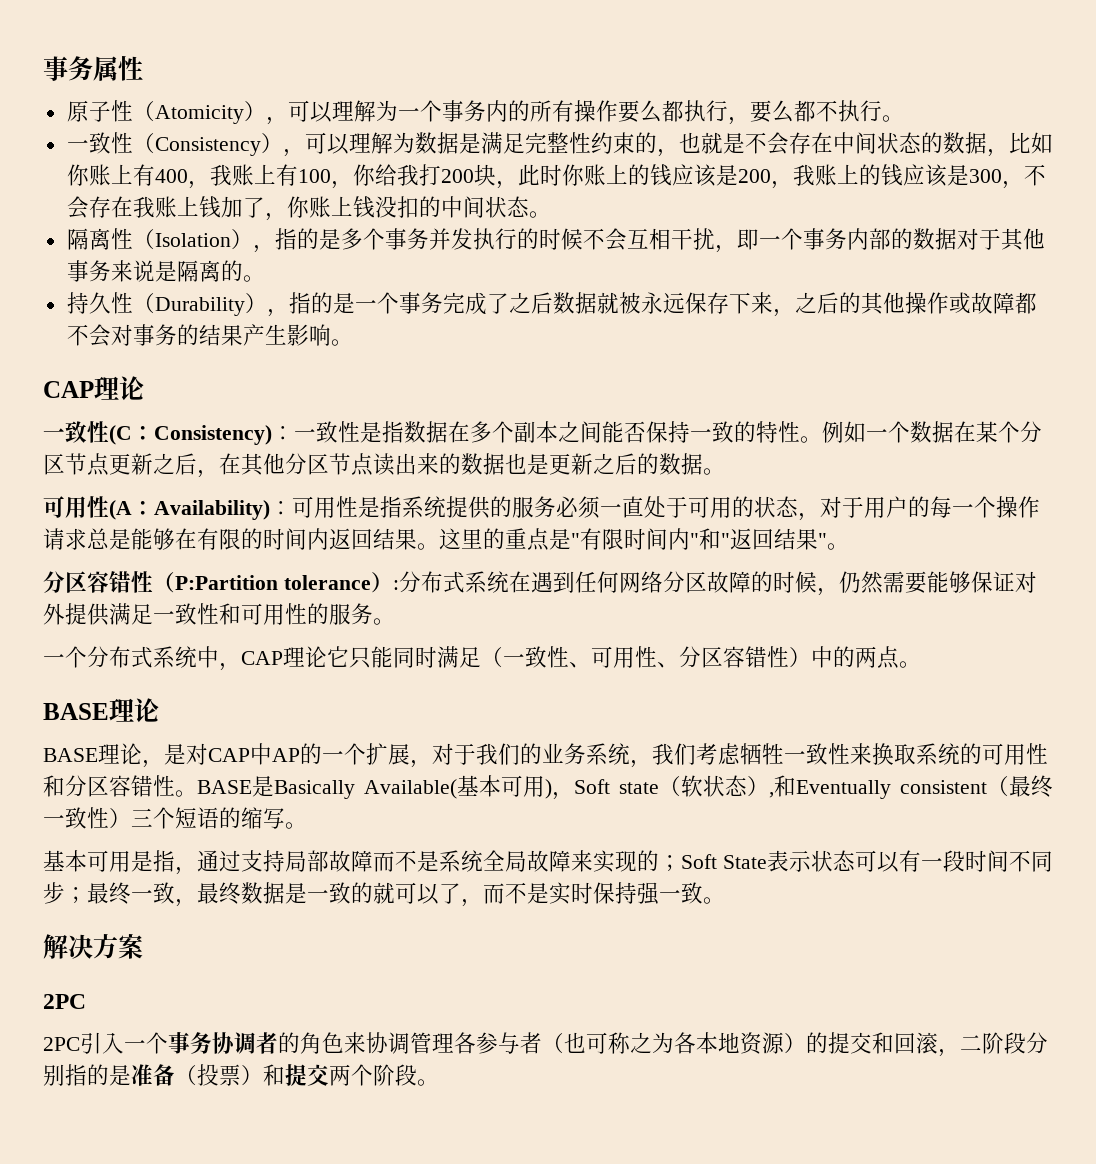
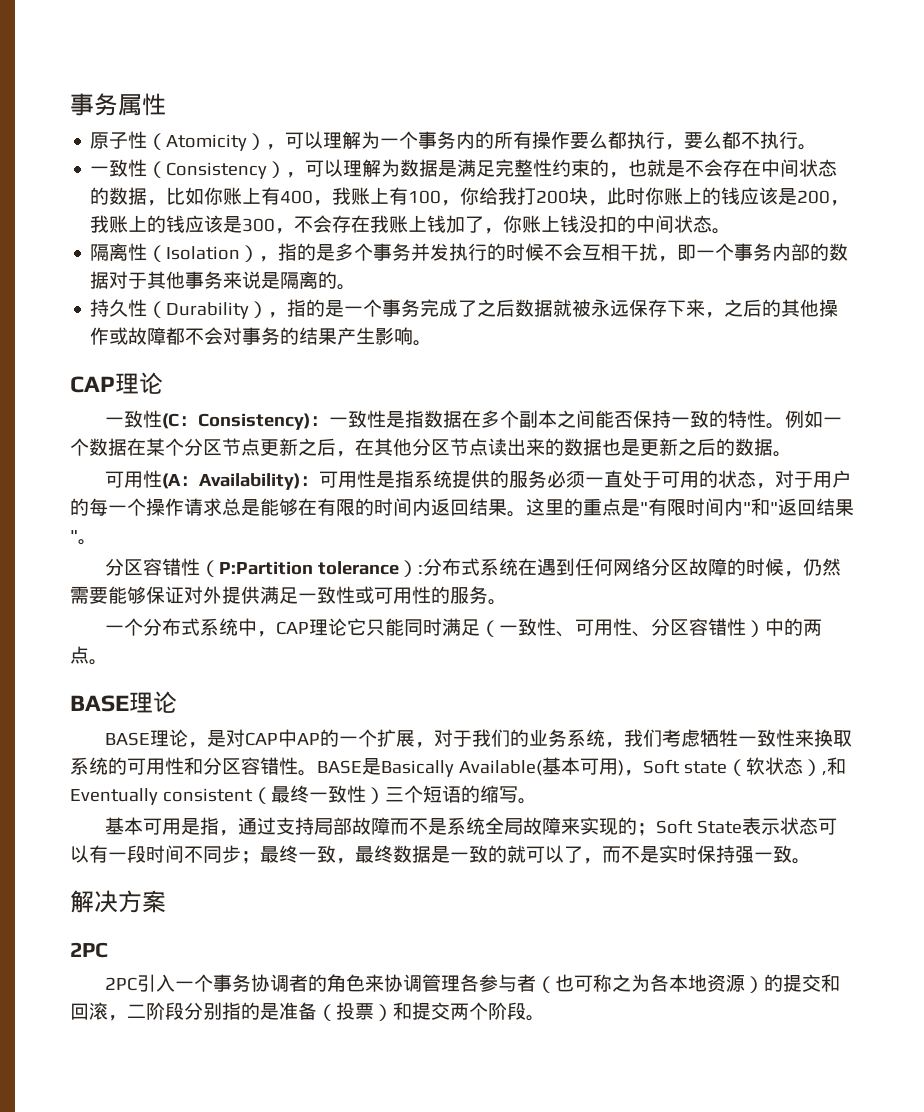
[219,603,241,625] 和 -> [355,586,374,604] 或

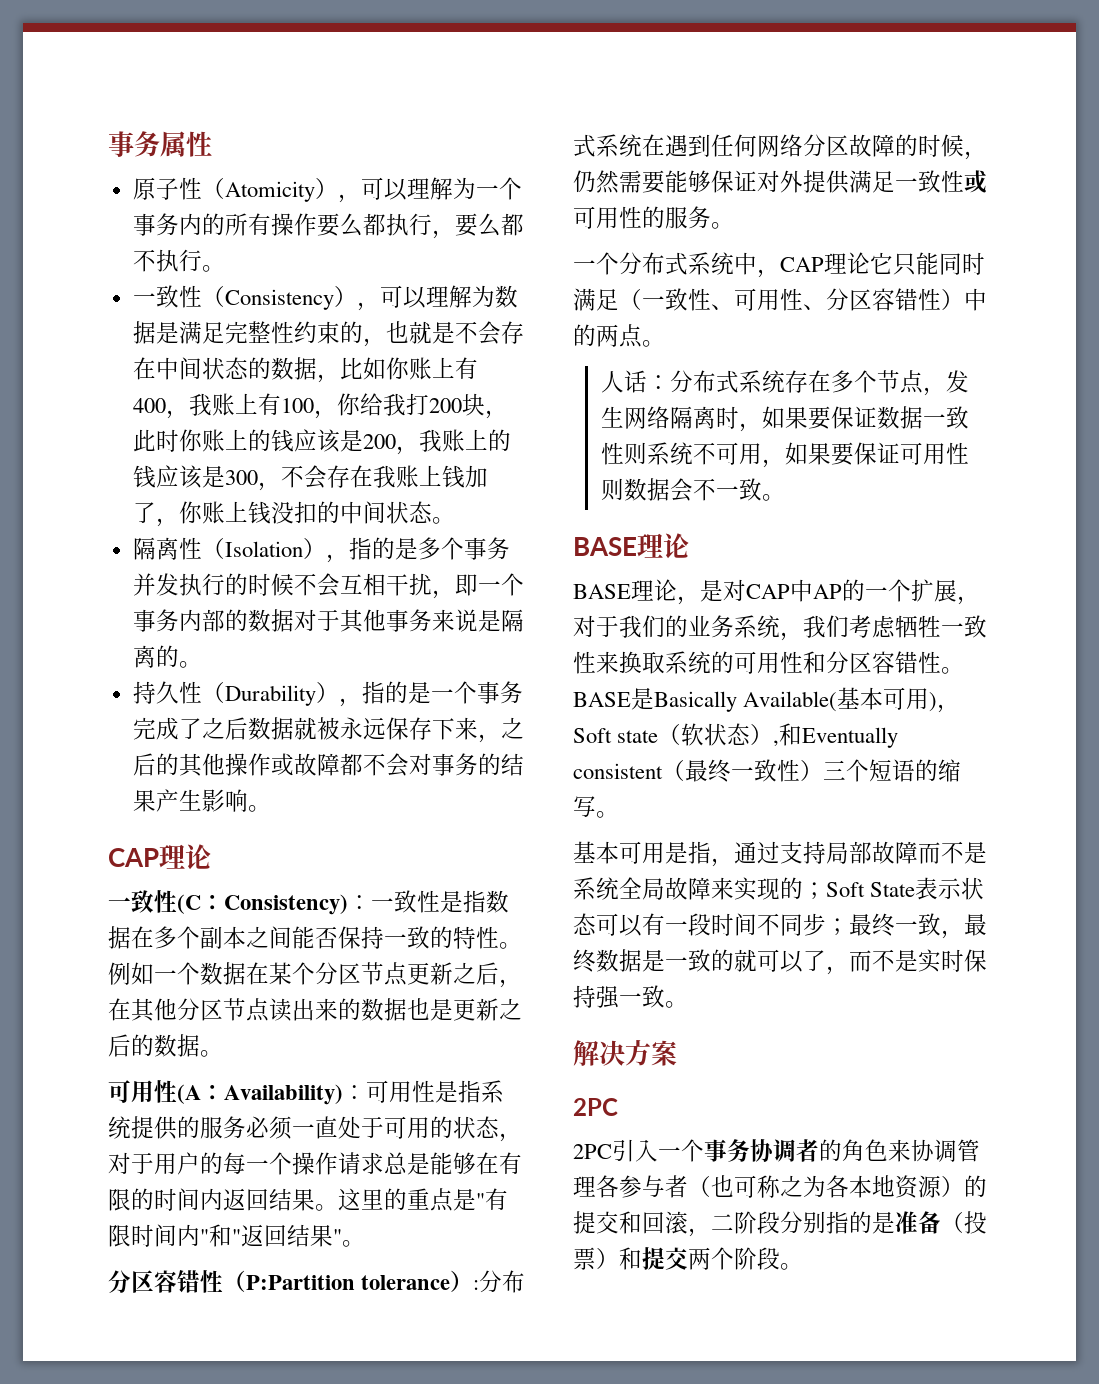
(108, 662) none -> [600,370,969,396] [600,406,969,432] [600,442,969,468] [600,478,785,502] // 人话：分布式系统存在多个节点，发生网络隔离时，如果要保证数据一致性则系统不可用，如果要保证可用性则数据会不一致。

